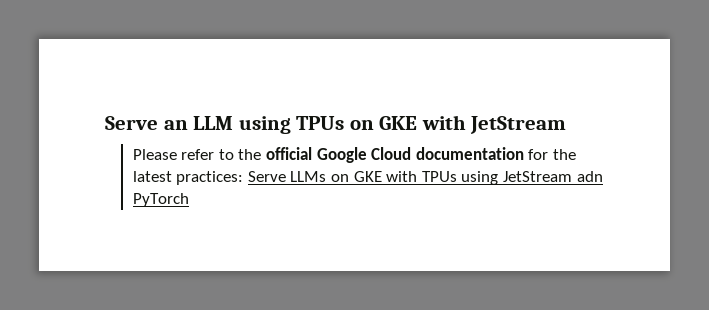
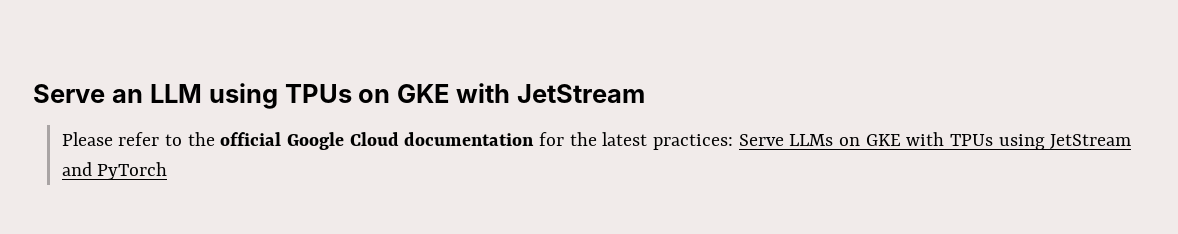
[576,171,603,182] adn -> [61,162,92,176] and

